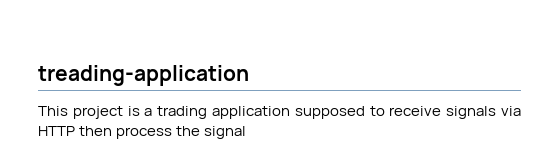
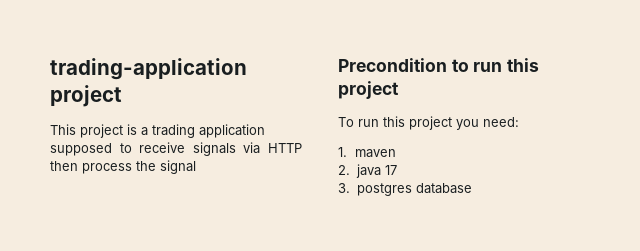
[38,65,249,86] treading-application -> [50,58,247,80] [50,85,122,107] trading-application project
(247, 132) none -> [338,58,540,72] [338,81,399,99] [338,116,519,130] [338,147,397,158] [338,164,397,178] [338,183,472,196] // Precondition to run this project // To run this project you need: // 1. maven // 2. java 17 // 3. postgres database

